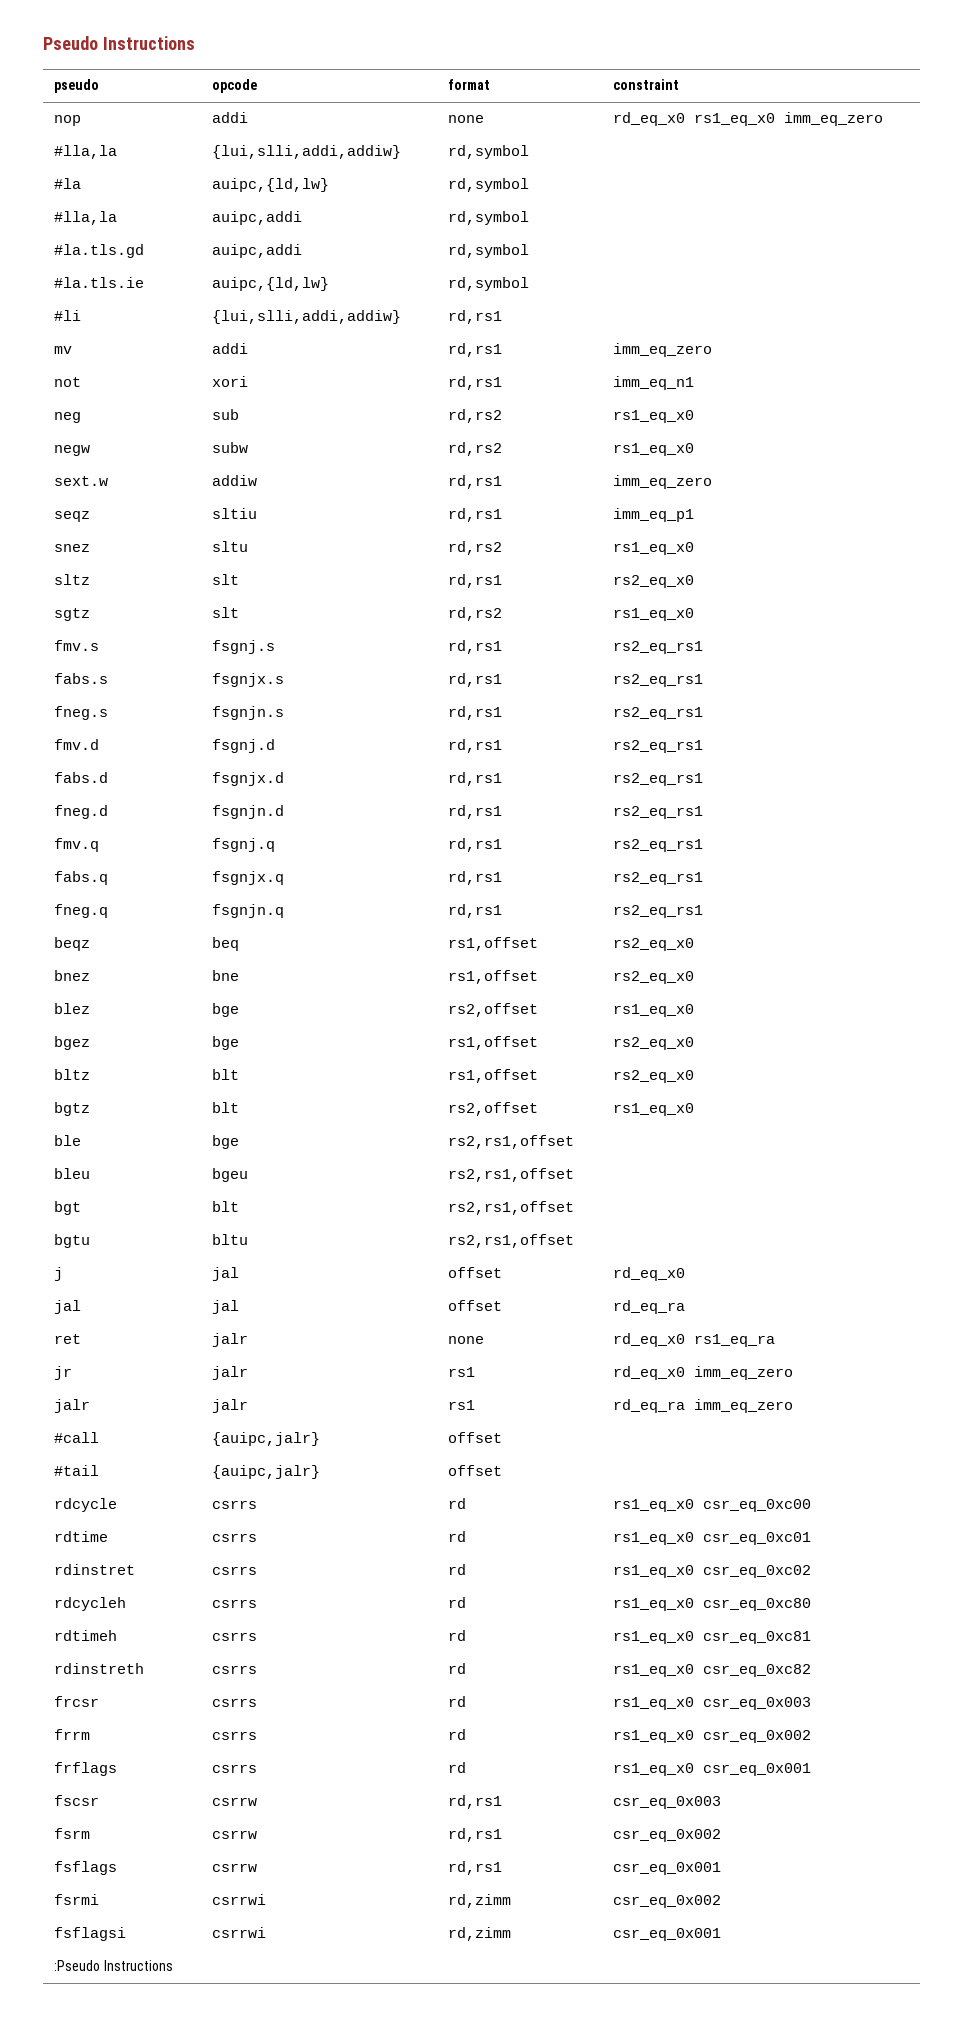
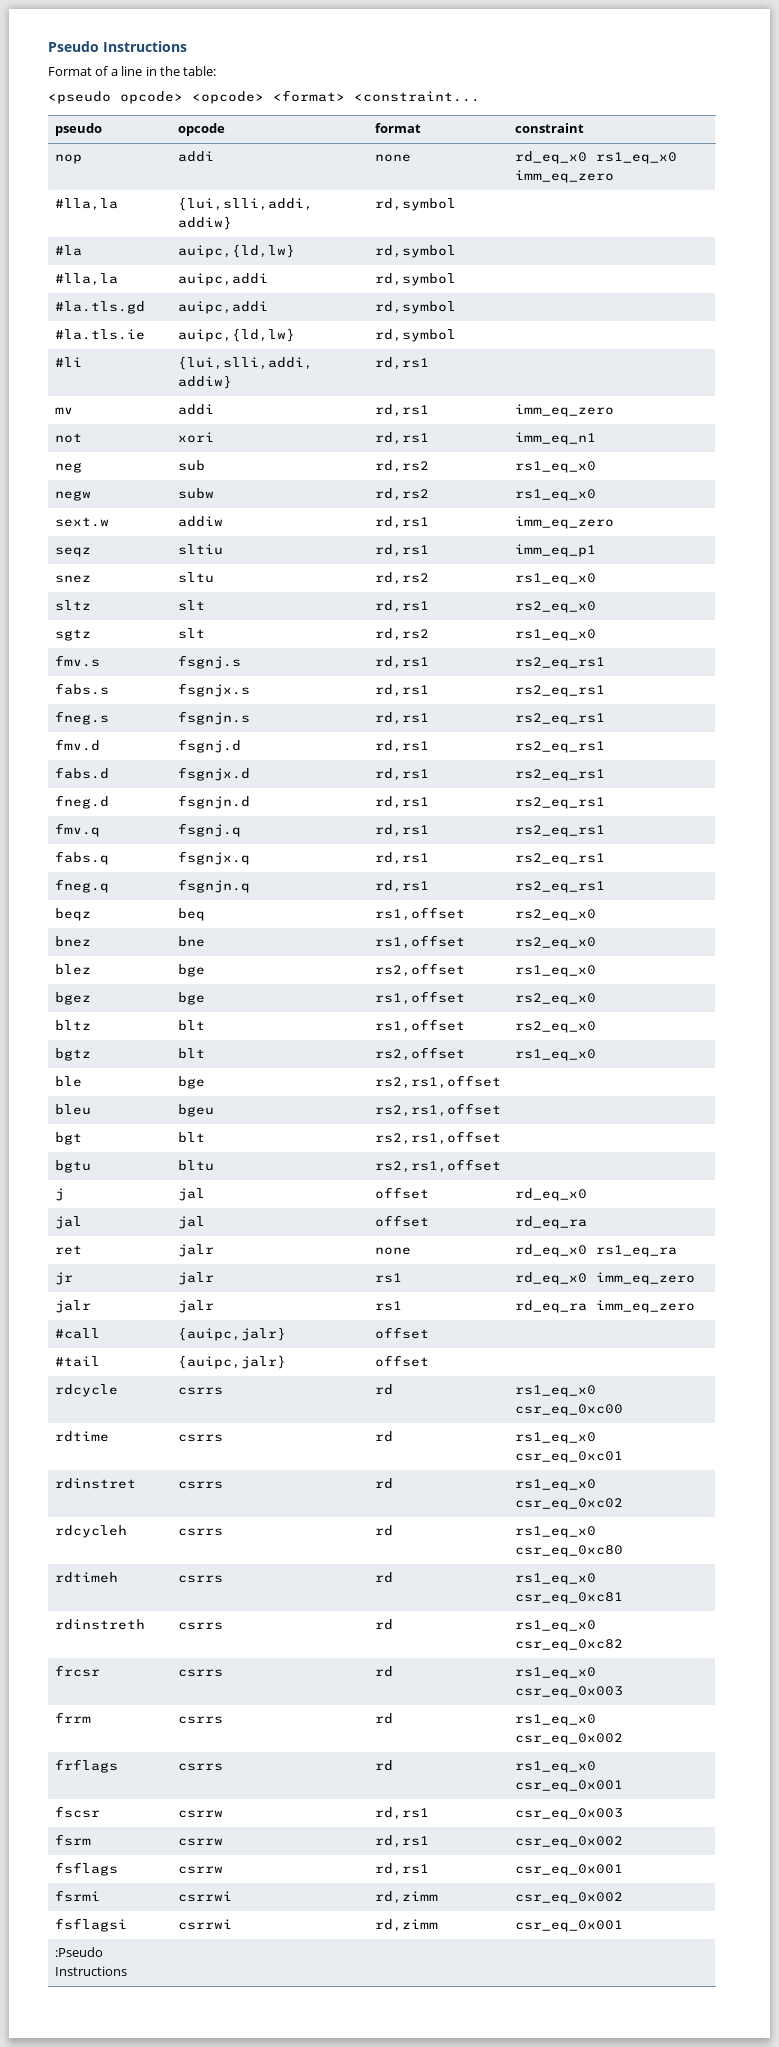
(195, 43) none -> [48,66,217,76] [48,90,480,104] // Format of a line in the table: // <pseudo opcode> <opcode> <format> <constraint...

